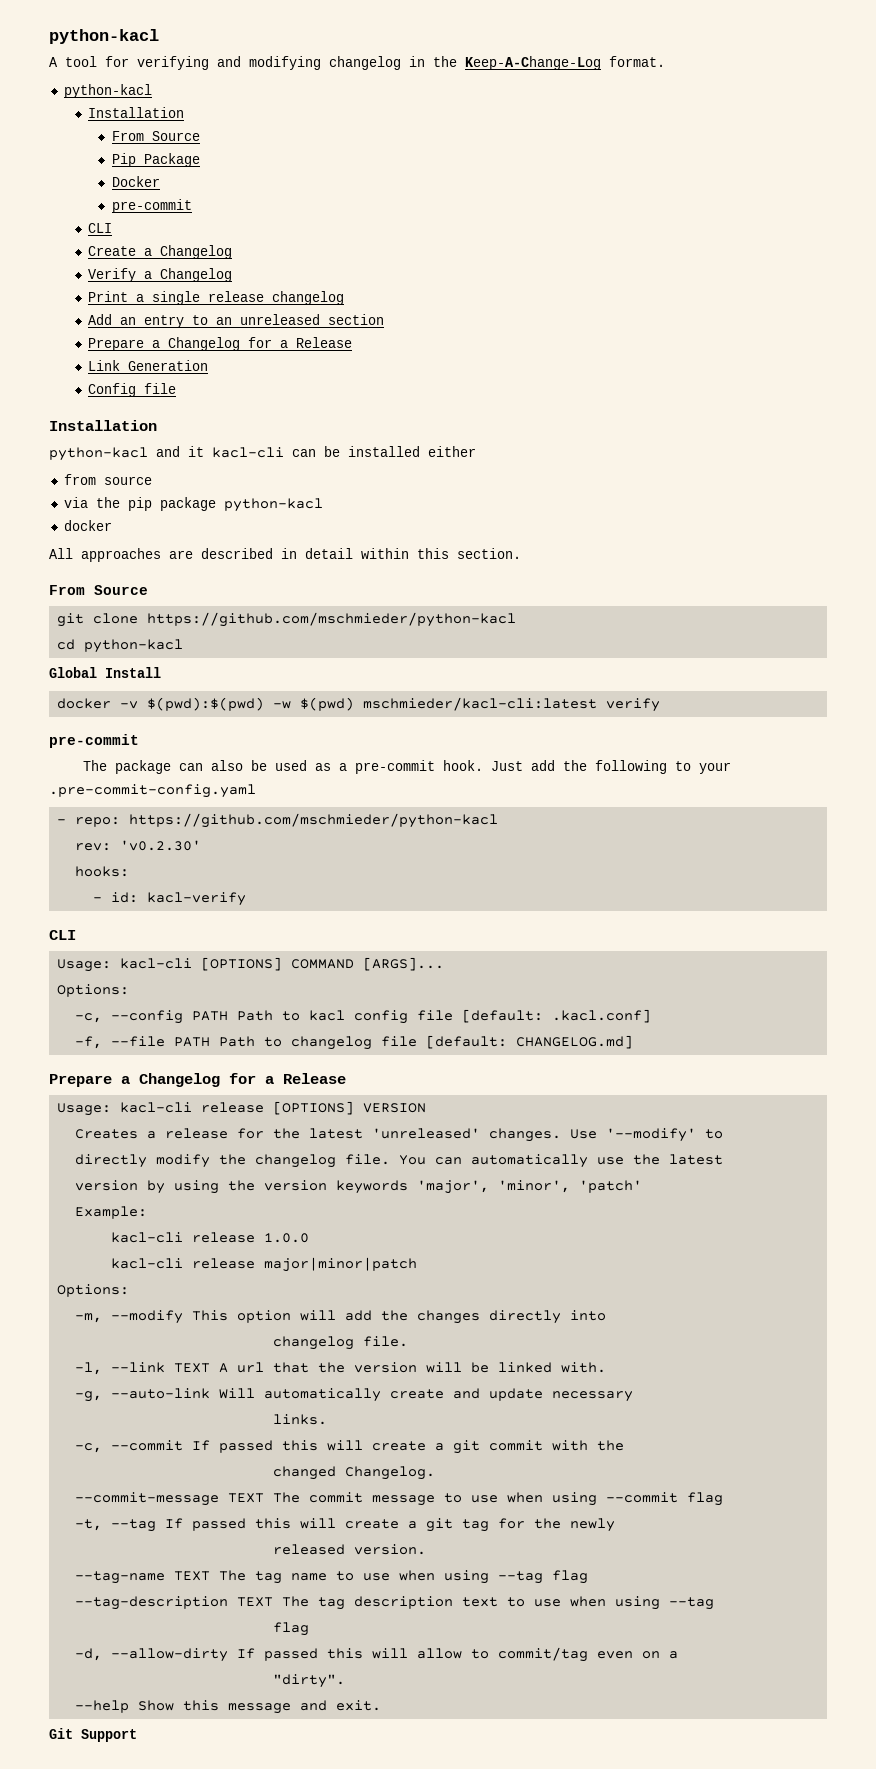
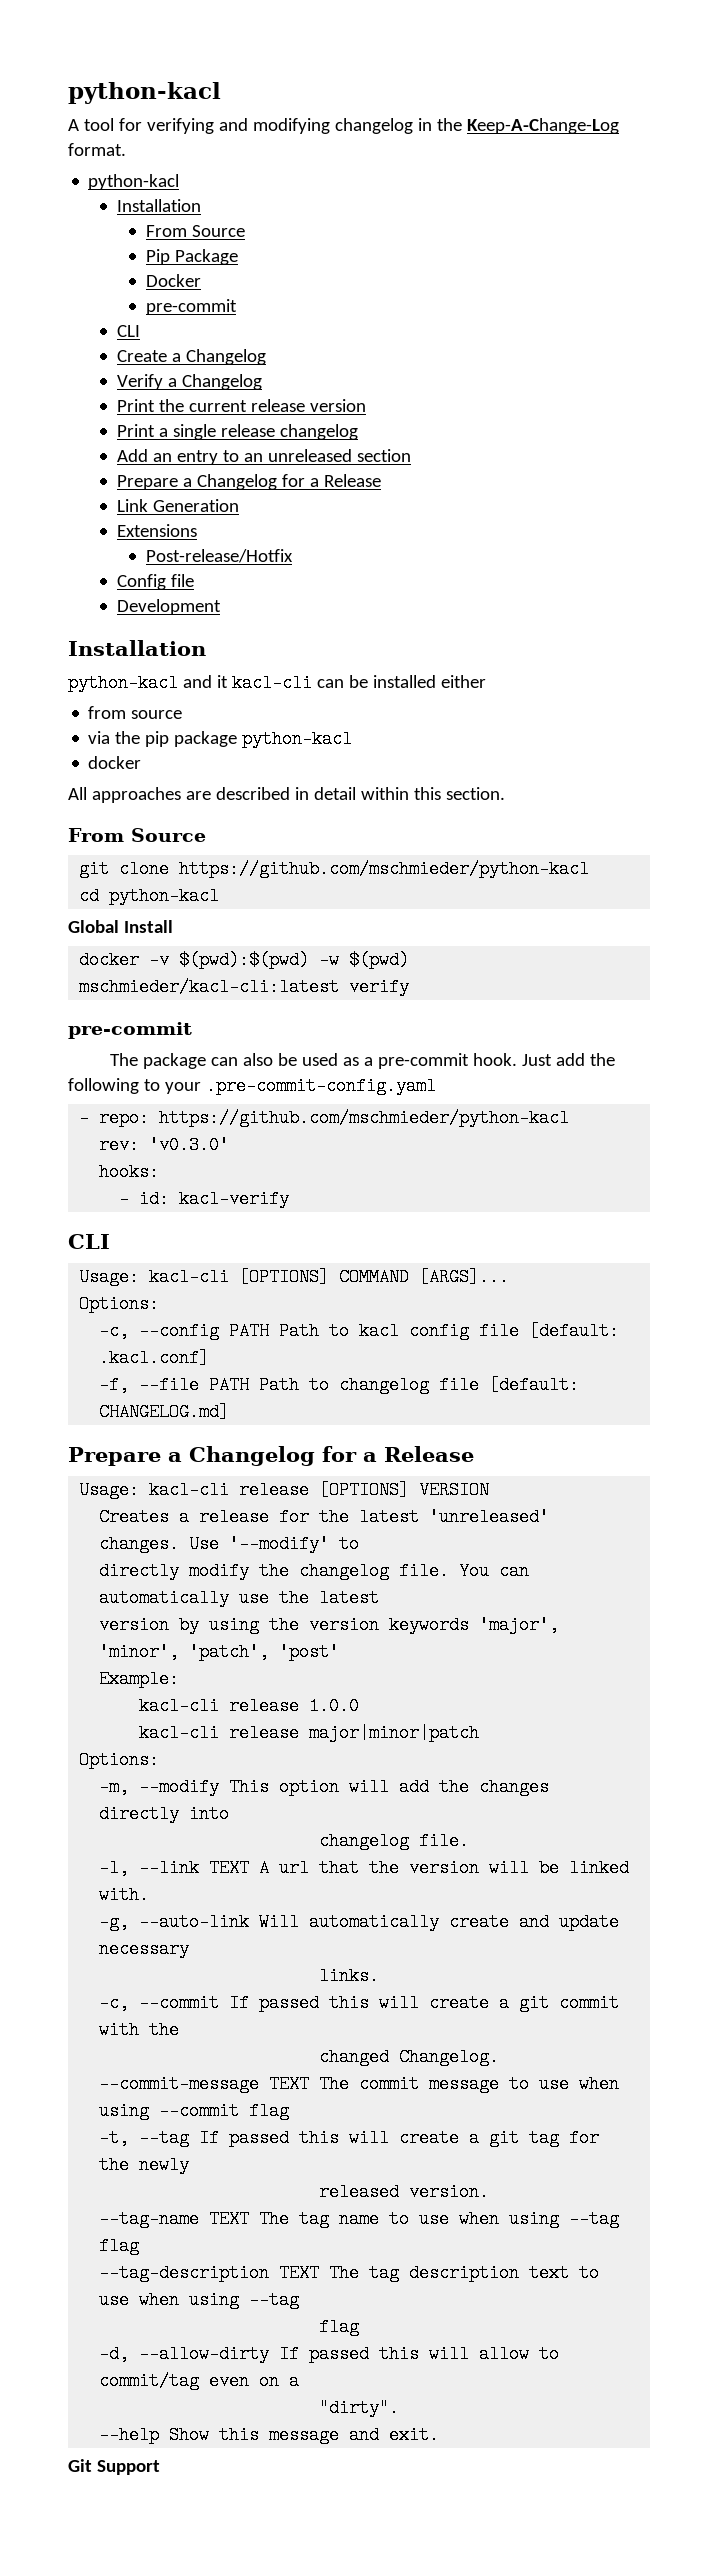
(232, 275) none -> [117,399,367,412] // Print the current release version
(208, 365) none -> [117,524,198,537] [145,549,293,563] // Extensions // Post-release/Hotfix
(176, 388) none -> [117,599,222,615] // Development
[120,840,202,851] 'v0.2.30' -> [149,1136,230,1154] 'v0.3.0'
[579,1180,643,1193] 'patch' -> [189,1643,340,1661] 'patch', 'post'

